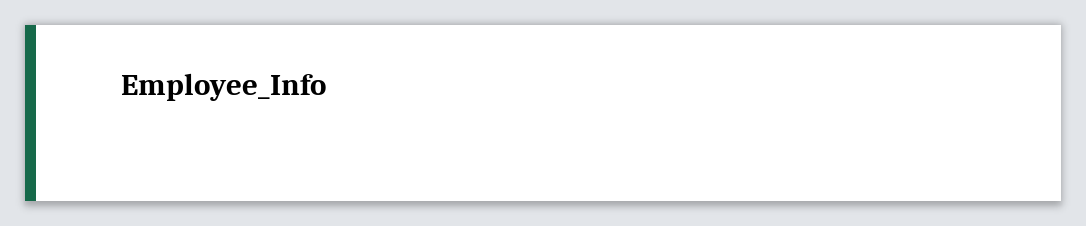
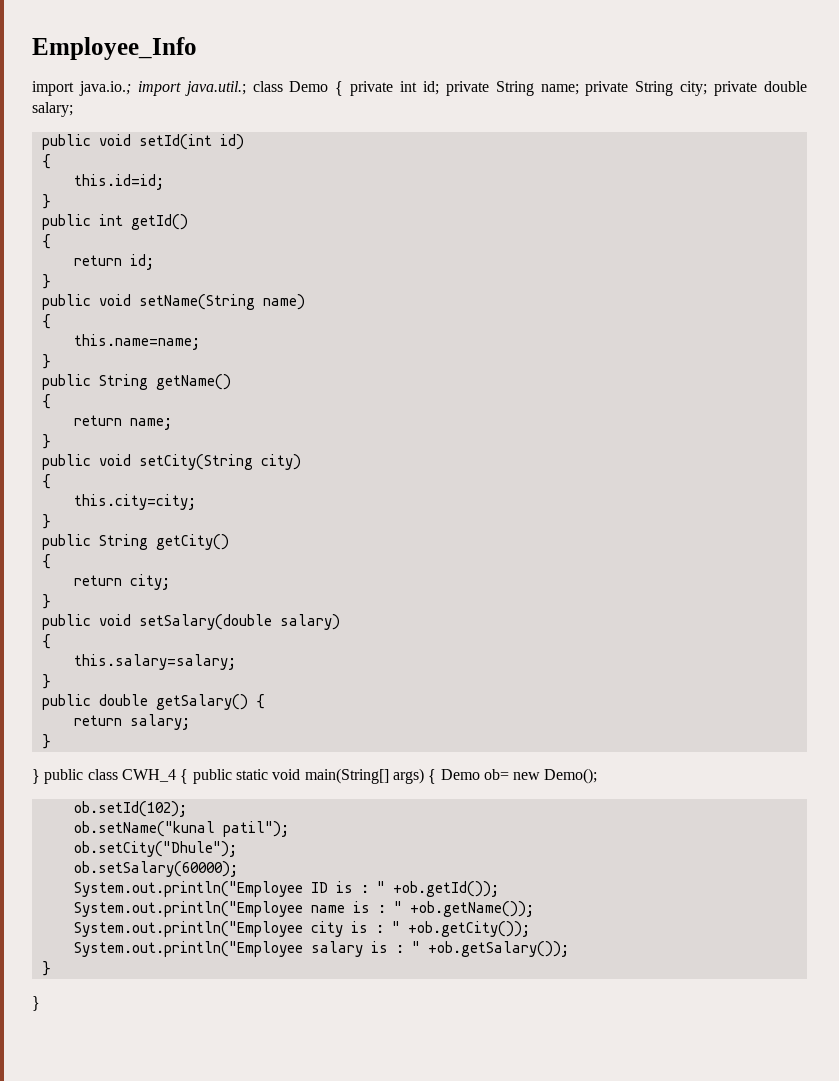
(326, 87) none -> [32,81,807,96] [32,102,73,117] [41,134,244,150] [41,154,51,169] [73,174,164,190] [41,194,51,209] [41,214,188,230] [41,234,51,249] [73,254,154,270] [41,274,51,289] [41,294,305,310] [41,314,51,329] [73,334,200,350] [41,354,51,369] [41,374,231,390] [41,394,51,409] [73,415,172,430] [41,434,51,449] [41,454,301,470] [41,474,51,489] [73,494,196,510] [41,514,51,529] [41,534,229,550] [41,554,51,569] [73,574,170,590] [41,594,51,609] [41,614,340,630] [41,634,51,649] [73,654,236,670] [41,674,51,689] [41,694,265,710] [73,714,190,730] [41,734,51,749] [32,768,598,784] [73,801,187,817] [73,821,289,837] [73,841,237,857] [73,861,238,877] [73,881,499,897] [73,901,534,917] [73,921,530,937] [73,941,569,957] [41,961,51,976] [32,996,40,1011] // import java.io.; import java.util.; class Demo { private int id; private String name; private String city; private double salary; // public void setId(int id) // { // this.id=id; // } // public int getId() // { // return id; // } // public void setName(String name) // { // this.name=name; // } // public String getName() // { // return name; // } // public void setCity(String city) // { // this.city=city; // } // public String getCity() // { // return city; // } // public void setSalary(double salary) // { // this.salary=salary; // } // public double getSalary() { // return salary; // } // } public class CWH_4 { public static void main(String[] args) { Demo ob= new Demo(); // ob.setId(102); // ob.setName("kunal patil"); // ob.setCity("Dhule"); // ob.setSalary(60000); // System.out.println("Employee ID is : " +ob.getId()); // System.out.println("Employee name is : " +ob.getName()); // System.out.println("Employee city is : " +ob.getCity()); // System.out.println("Employee salary is : " +ob.getSalary()); // } // }

